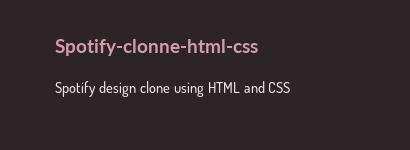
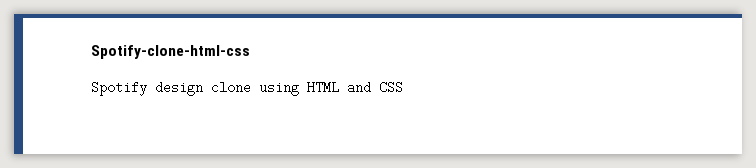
[55,39,258,56] Spotify-clonne-html-css -> [91,45,250,59] Spotify-clone-html-css

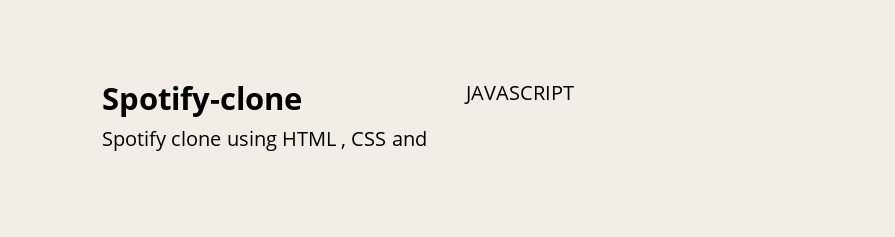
[91,45,250,59] Spotify-clone-html-css -> [102,86,302,117] Spotify-clone
[155,81,203,96] design -> (167, 140) none
[347,81,403,94] and CSS -> [341,131,427,149] [464,86,574,104] , CSS and JAVASCRIPT

